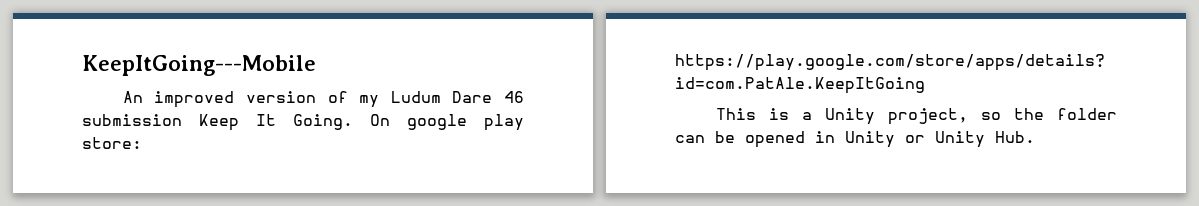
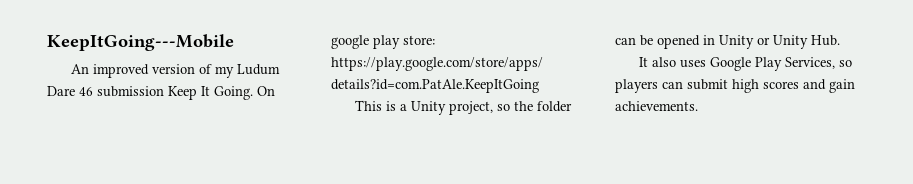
(1035, 137) none -> [639,57,853,71] [615,79,855,93] [615,101,698,111] // It also uses Google Play Services, so players can submit high scores and gain achievements.

